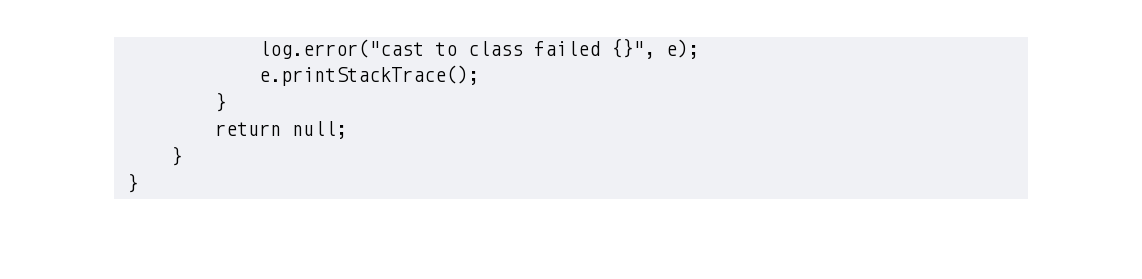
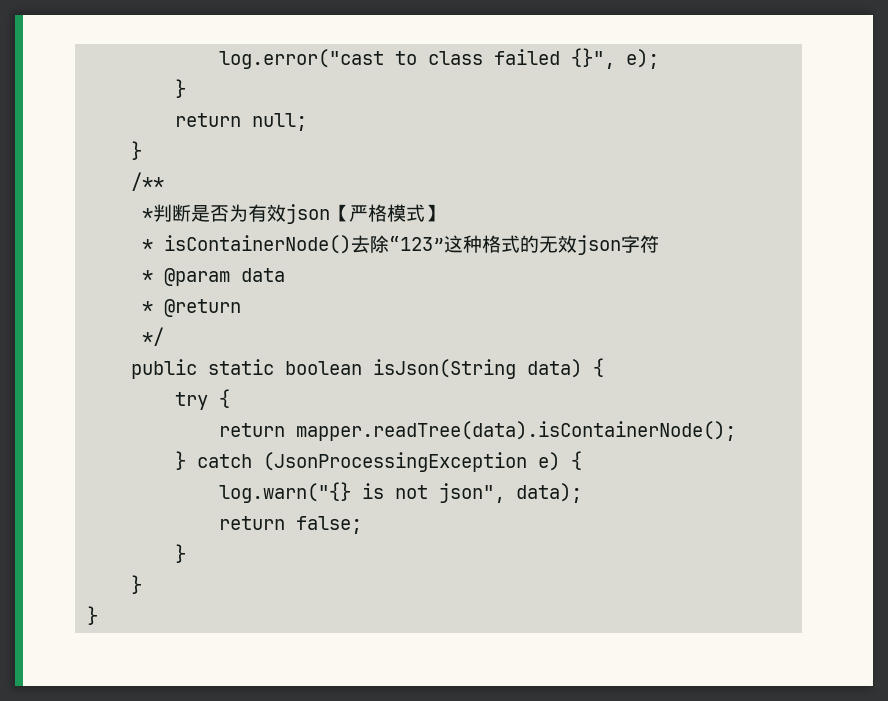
[259,65,480,86] // e.printStackTrace(); -> (659, 59) none
(183, 156) none -> [131,172,164,191] [142,204,444,224] [142,235,659,255] [142,268,285,286] [142,299,241,317] [142,327,164,346] [131,358,604,379] [175,389,230,410] [219,421,736,441] [175,451,582,472] [219,482,582,503] [219,516,362,534] [175,544,186,563] [131,575,142,594] // /** // *判断是否为有效json【严格模式】 // * isContainerNode()去除“123”这种格式的无效json字符 // * @param data // * @return // */ // public static boolean isJson(String data) { // try { // return mapper.readTree(data).isContainerNode(); // } catch (JsonProcessingException e) { // log.warn("{} is not json", data); // return false; // } // }

